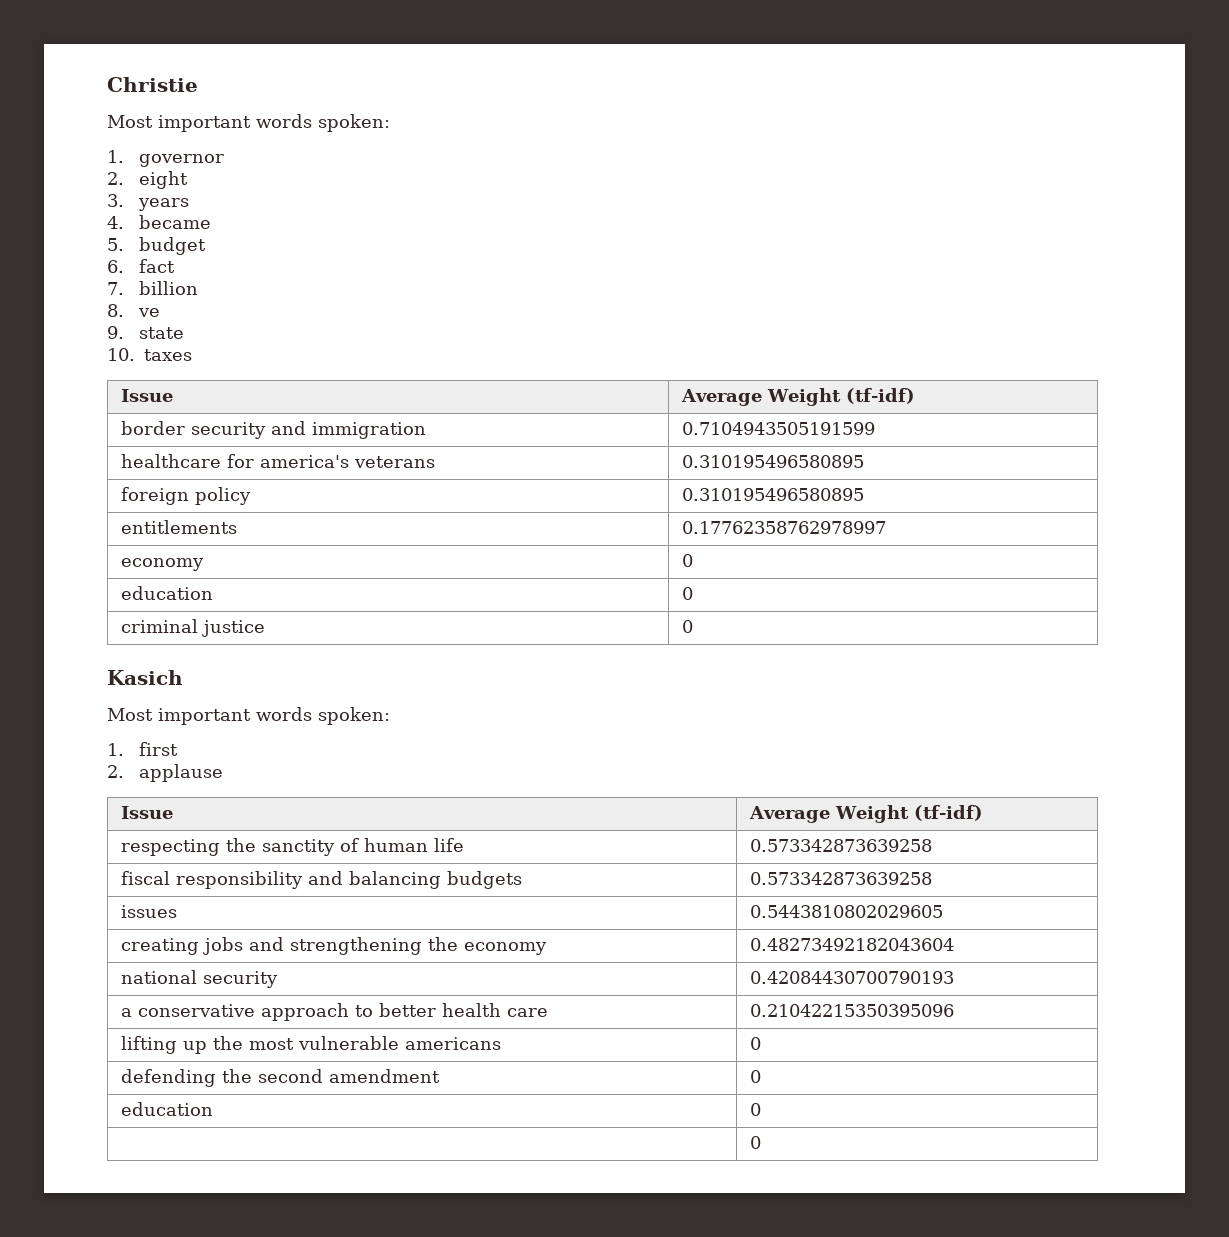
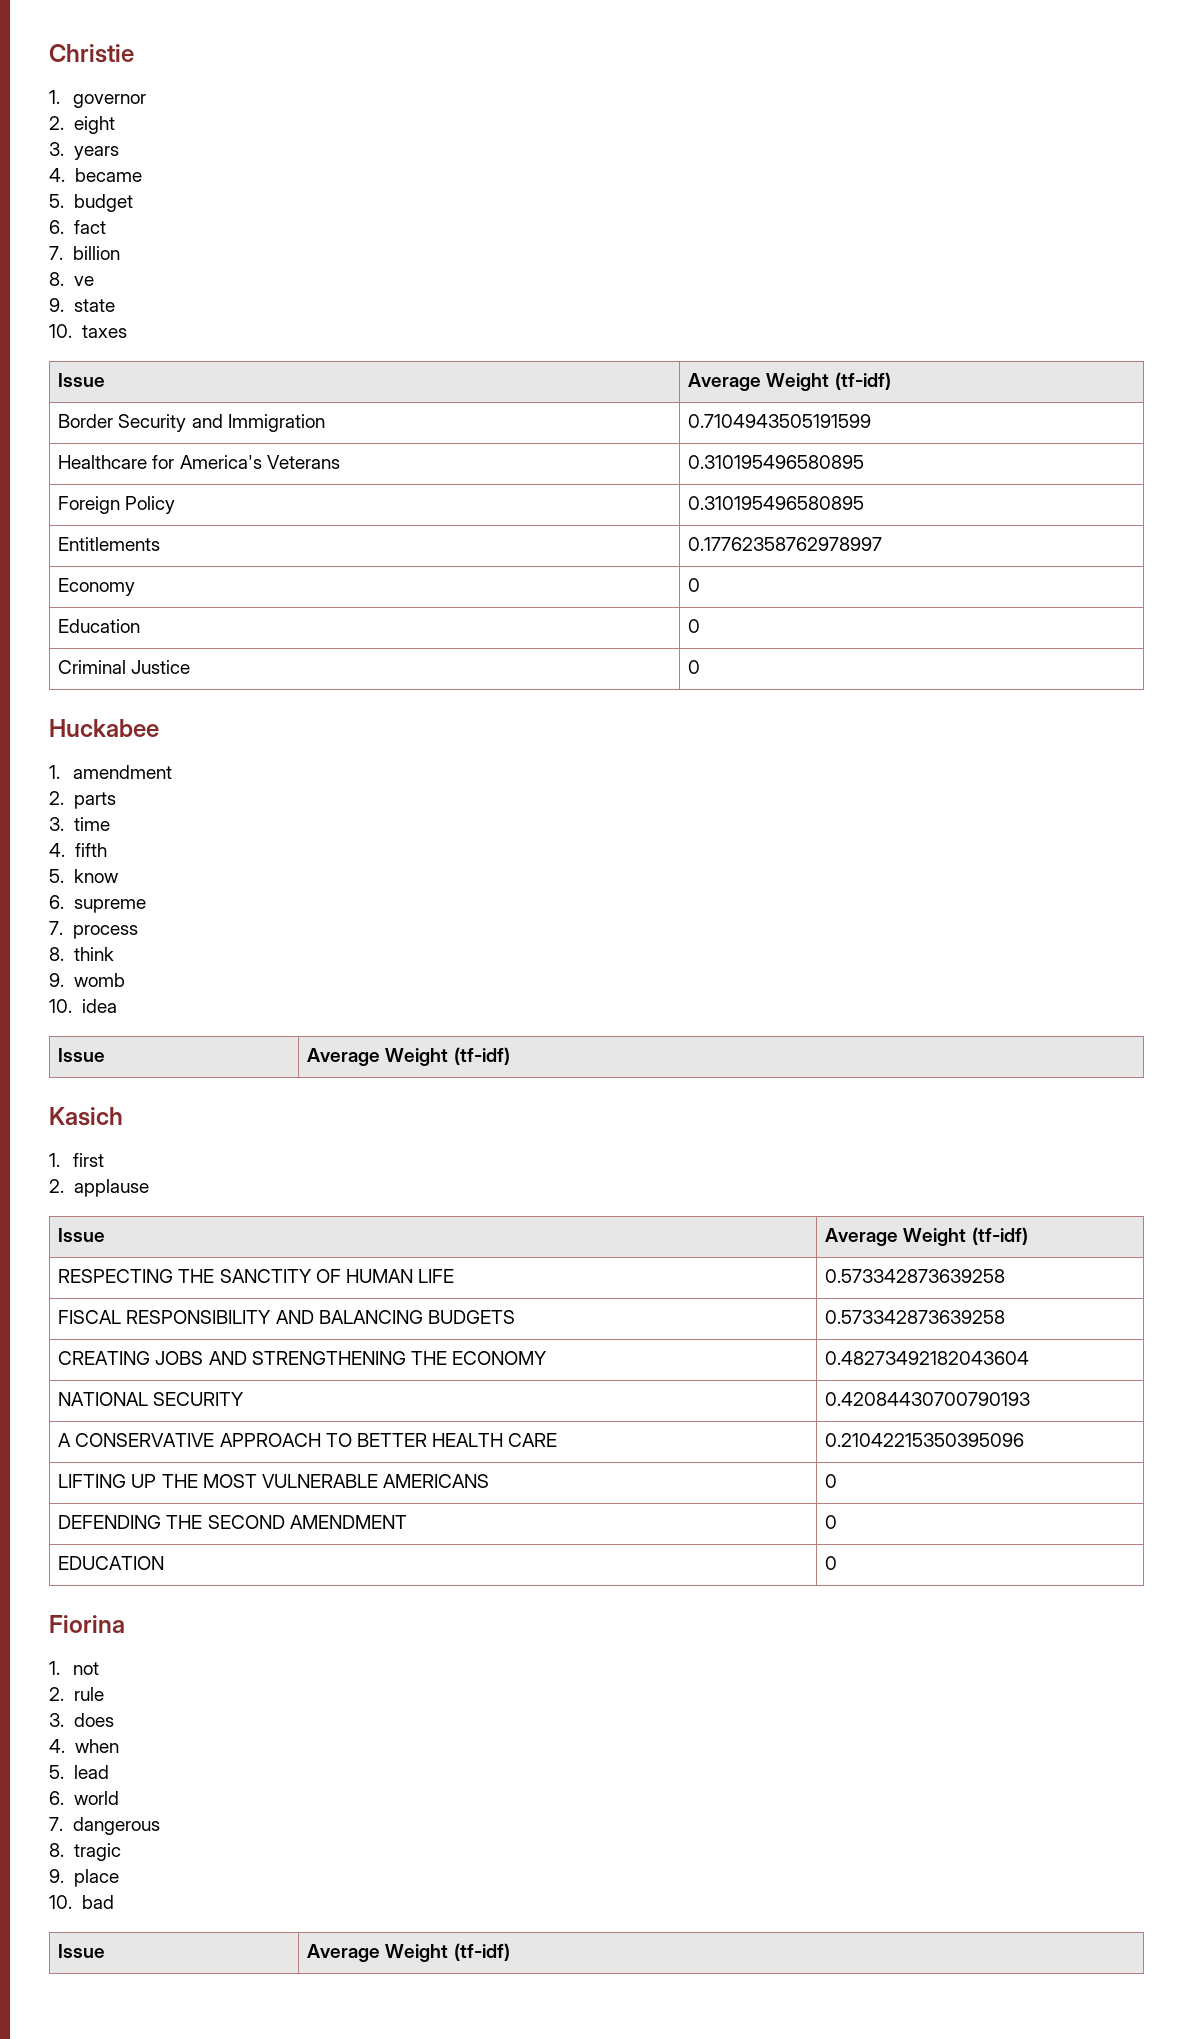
[107,114,390,132] // Most important words spoken: -> (134, 53) none
[120,421,426,439] [681,422,875,435] [120,454,435,468] [681,455,864,468] [120,487,251,505] [681,488,864,501] [120,520,237,534] border security and immigration | 0.7104943505191599 // healthcare for america's veterans | 0.310195496580895 // foreign policy | 0.310195496580895 // entitlements -> [58,414,325,432] [688,414,872,428] [58,455,340,469] [688,455,865,469] [58,496,176,514] [688,496,865,510] [58,537,161,551] Border Security and Immigration | 0.7104943505191599 // Healthcare for America's Veterans | 0.310195496580895 // Foreign Policy | 0.310195496580895 // Entitlements
[120,558,204,571] [681,554,693,567] [120,586,213,600] [681,587,693,600] [120,619,265,637] [681,620,693,633] [107,670,183,685] [107,707,390,725] economy | 0 // education | 0 // criminal justice | 0 // Kasich // Most important words spoken: -> [58,578,136,596] [688,578,701,592] [58,619,141,633] [688,619,701,633] [58,660,191,674] [688,660,701,674] [49,719,159,737] [49,765,172,779] [49,791,116,809] [49,817,110,831] [49,843,107,857] [49,869,118,883] [49,895,146,913] [49,921,138,939] [49,947,114,961] [49,973,125,987] [49,999,117,1013] [58,1048,106,1062] [307,1047,510,1066] [49,1107,123,1126] Economy | 0 // Education | 0 // Criminal Justice | 0 // Huckabee // 1. amendment // 2. parts // 3. time // 4. fifth // 5. know // 6. supreme // 7. process // 8. think // 9. womb // 10. idea // Issue | Average Weight (tf-idf) // Kasich
[120,838,464,856] [749,839,932,852] [120,871,522,889] [749,872,932,885] [120,905,177,918] [749,905,943,918] [120,937,547,955] respecting the sanctity of human life | 0.573342873639258 // fiscal responsibility and balancing budgets | 0.573342873639258 // issues | 0.5443810802029605 // creating jobs and strengthening the economy -> [58,1269,454,1283] [825,1269,1006,1283] [58,1310,515,1324] [825,1310,1006,1324] [58,1351,547,1365] RESPECTING THE SANCTITY OF HUMAN LIFE | 0.573342873639258 // FISCAL RESPONSIBILITY AND BALANCING BUDGETS | 0.573342873639258 // CREATING JOBS AND STRENGTHENING THE ECONOMY
[120,970,278,988] national security -> [58,1392,245,1406] NATIONAL SECURITY
[120,1003,548,1021] [749,1004,954,1017] [120,1036,501,1054] [749,1037,761,1050] [120,1069,440,1087] [749,1070,761,1083] [120,1102,213,1116] [749,1103,761,1116] [749,1136,761,1149] a conservative approach to better health care | 0.21042215350395096 // lifting up the most vulnerable americans | 0 // defending the second amendment | 0 // education | 0 // | 0 -> [58,1433,558,1447] [825,1433,1025,1447] [58,1474,489,1488] [825,1474,838,1488] [58,1515,407,1529] [825,1515,838,1529] [58,1556,165,1570] [825,1556,838,1570] [49,1615,125,1633] [49,1661,99,1675] [49,1687,104,1701] [49,1713,114,1727] [49,1739,119,1753] [49,1765,109,1779] [49,1791,119,1805] [49,1817,160,1835] [49,1843,121,1861] [49,1869,119,1887] [49,1895,114,1909] [58,1944,106,1958] [307,1943,510,1962] A CONSERVATIVE APPROACH TO BETTER HEALTH CARE | 0.21042215350395096 // LIFTING UP THE MOST VULNERABLE AMERICANS | 0 // DEFENDING THE SECOND AMENDMENT | 0 // EDUCATION | 0 // Fiorina // 1. not // 2. rule // 3. does // 4. when // 5. lead // 6. world // 7. dangerous // 8. tragic // 9. place // 10. bad // Issue | Average Weight (tf-idf)

